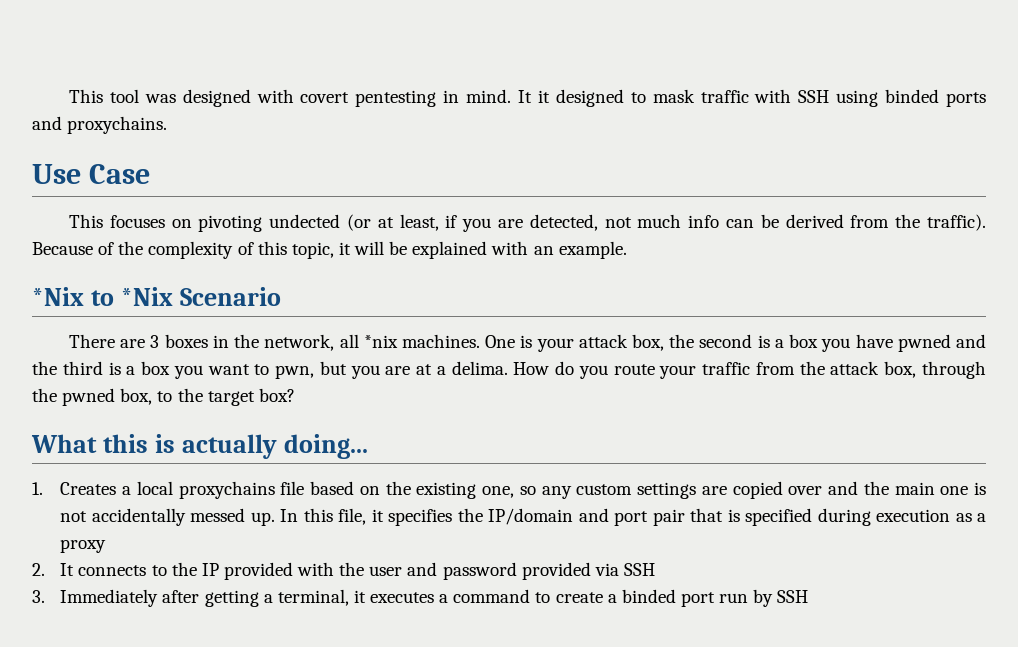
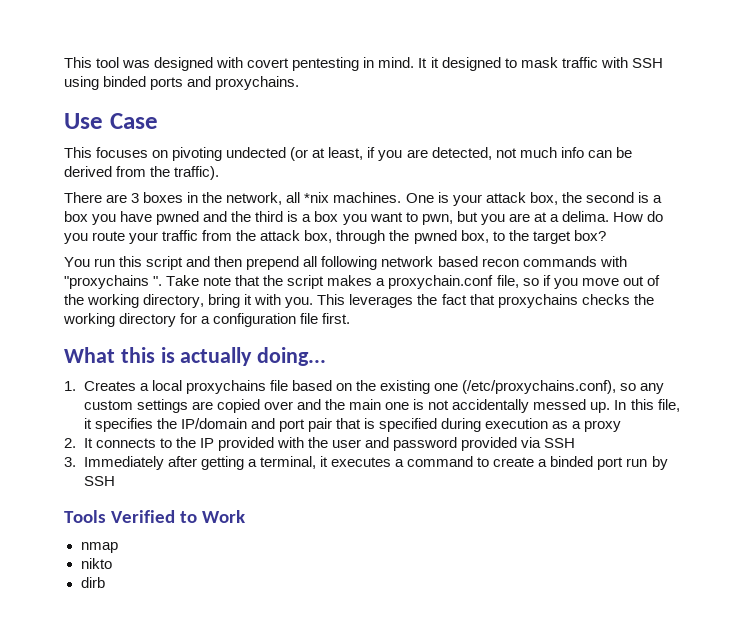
[32,241,627,259] [32,287,281,306] Because of the complexity of this topic, it will be explained with an example. // *Nix to *Nix Scenario -> (220, 173) none
(295, 395) none -> [64,256,627,270] [64,275,660,289] [64,294,654,308] [63,313,351,327] // You run this script and then prepend all following network based recon commands with "proxychains ". Take note that the script makes a proxychain.conf file, so if you move out of the working directory, bring it with you. This leverages the fact that proxychains checks the working directory for a configuration file first.
[481,486,514,498] one, -> [434,380,617,394] one (/etc/proxychains.conf),
(809, 596) none -> [64,510,245,523] [80,542,118,553] [80,558,112,569] [80,577,105,588] // Tools Verified to Work // nmap // nikto // dirb

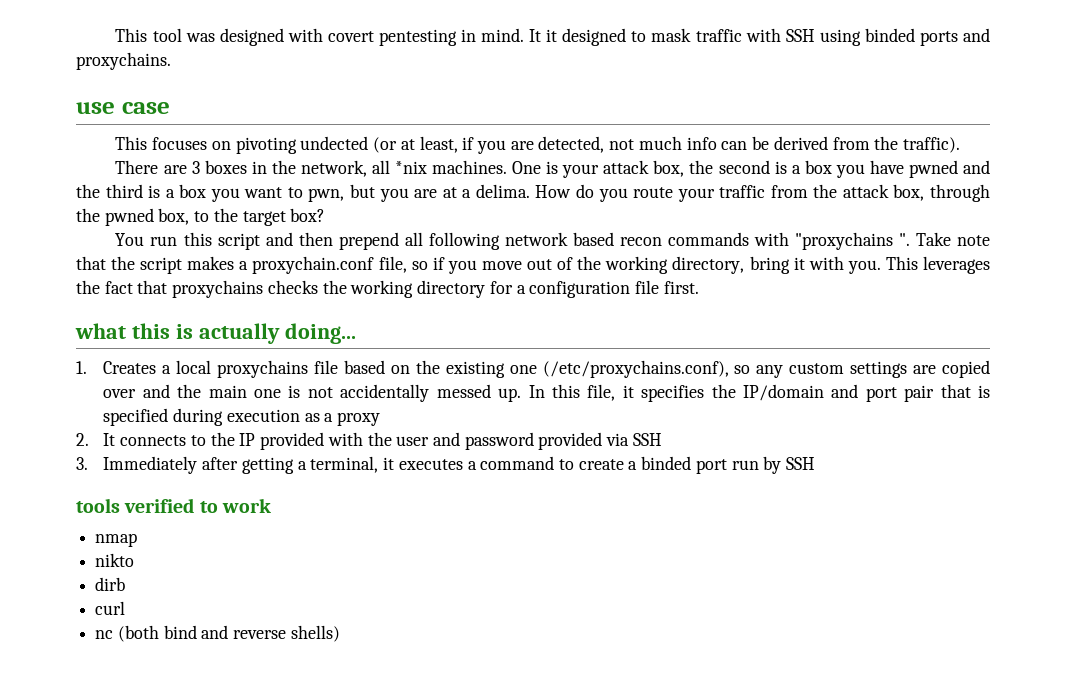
[64,113,158,129] Use Case -> [76,102,170,114] use case
[64,347,115,363] What -> [75,323,126,339] what
[64,510,245,523] Tools Verified to Work -> [76,498,271,513] tools verified to work
(105, 582) none -> [95,601,126,615] [95,625,340,642] // curl // nc (both bind and reverse shells)

